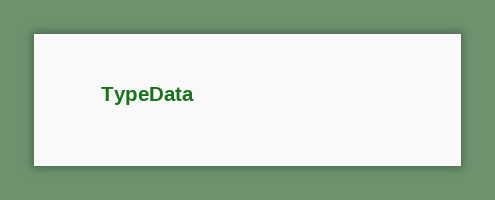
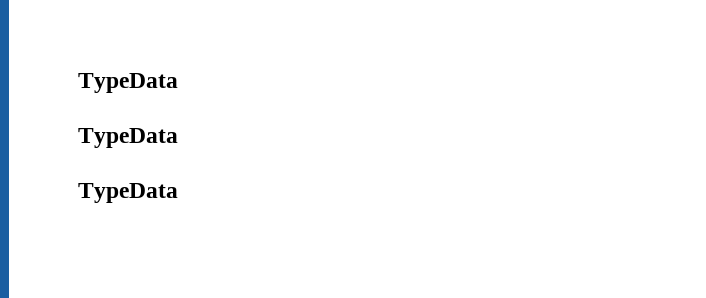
[101,87,194,105] TypeData -> [78,73,178,93] [78,128,178,148] [78,183,178,203] TypeData // TypeData // TypeData

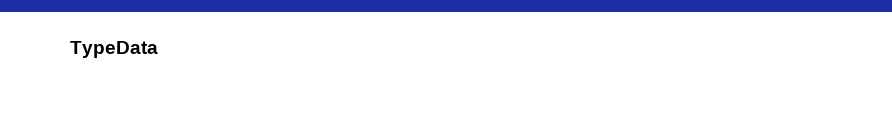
[78,73,178,93] [78,128,178,148] [78,183,178,203] TypeData // TypeData // TypeData -> [70,41,158,58] TypeData

